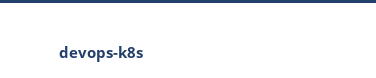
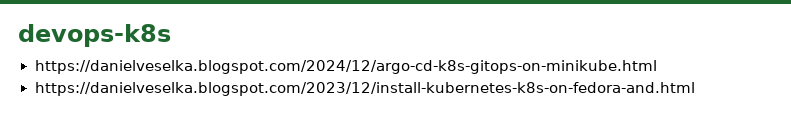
(143, 54) none -> [34,60,657,74] [34,82,695,96] // https://danielveselka.blogspot.com/2024/12/argo-cd-k8s-gitops-on-minikube.html // https://danielveselka.blogspot.com/2023/12/install-kubernetes-k8s-on-fedora-and.html

